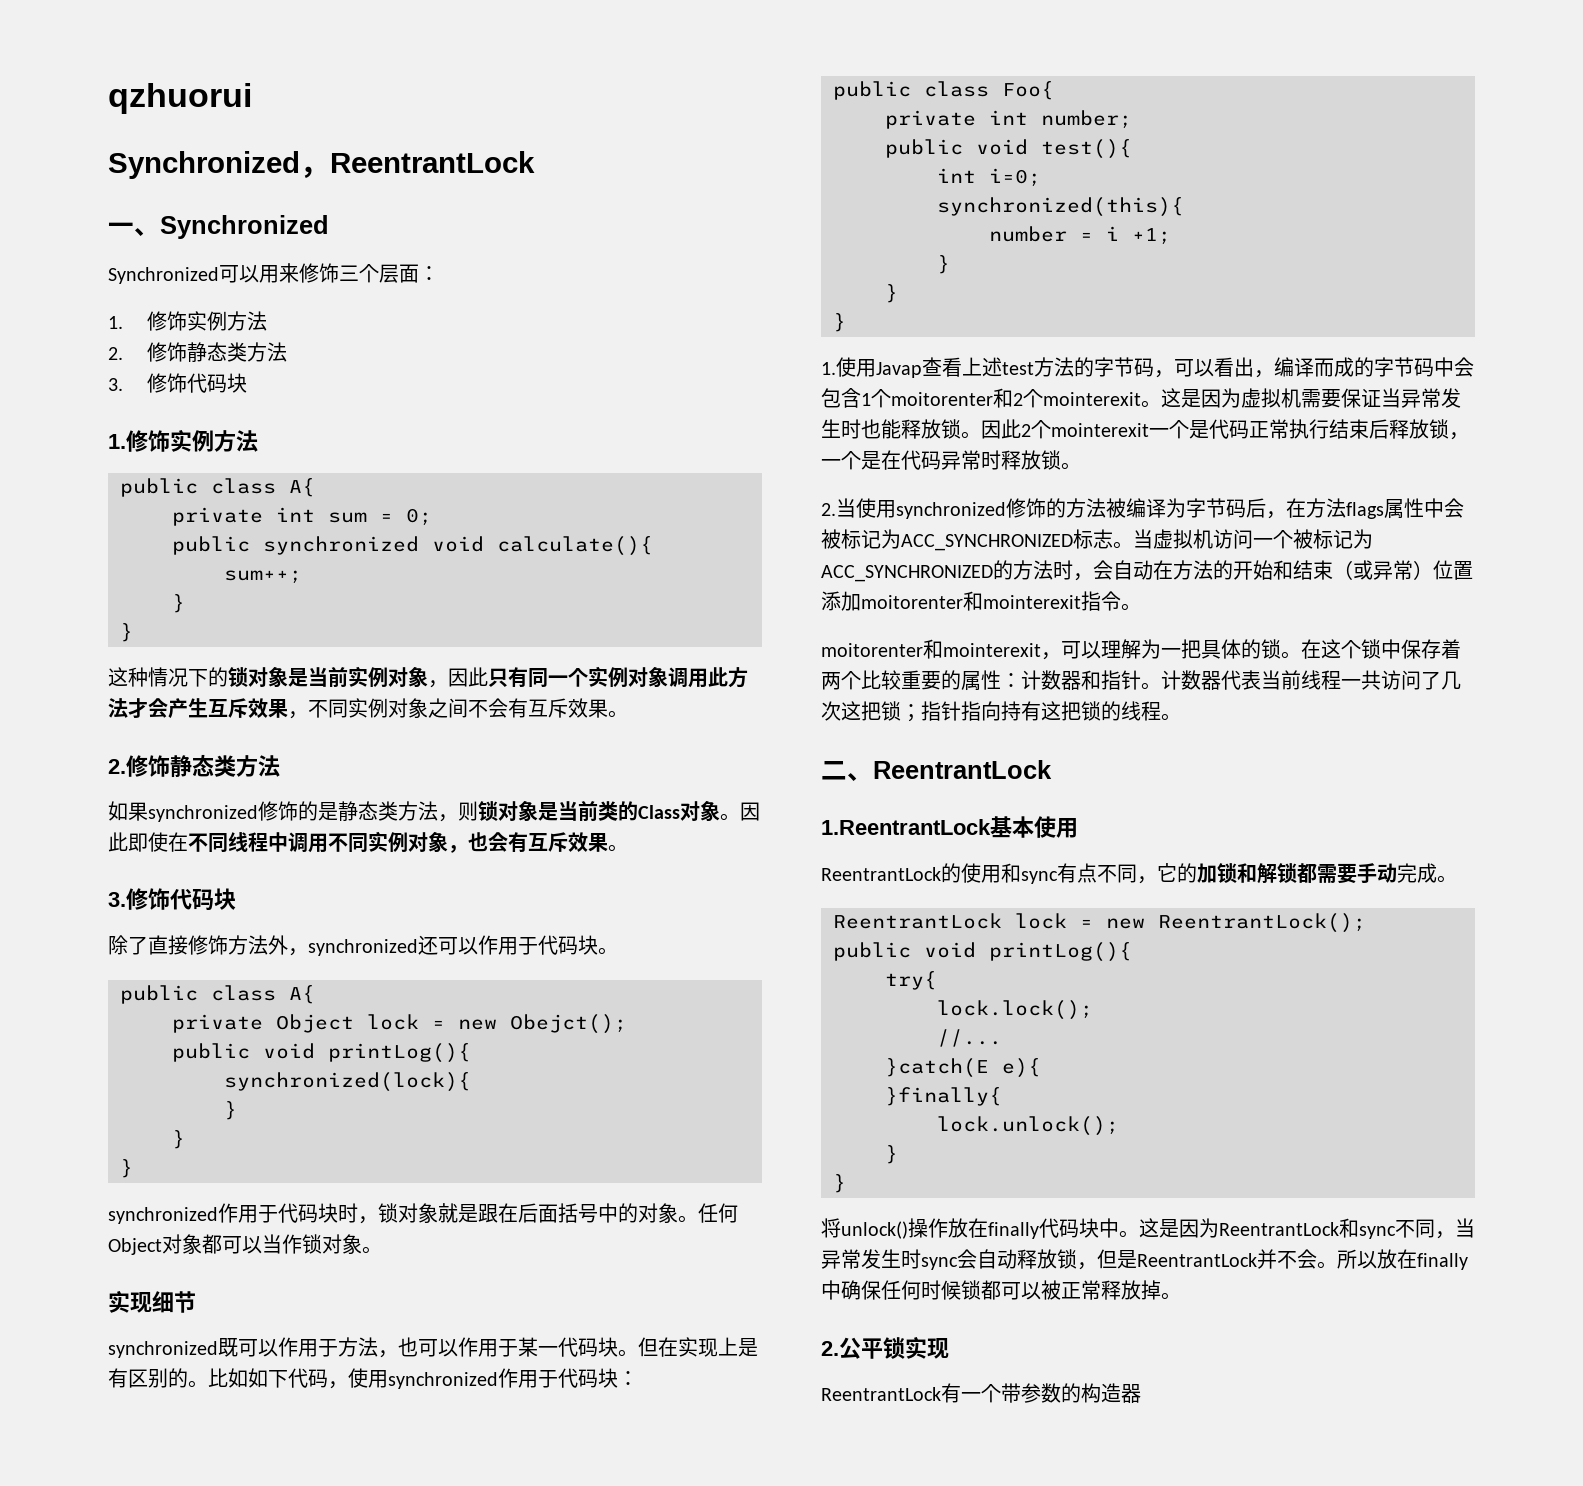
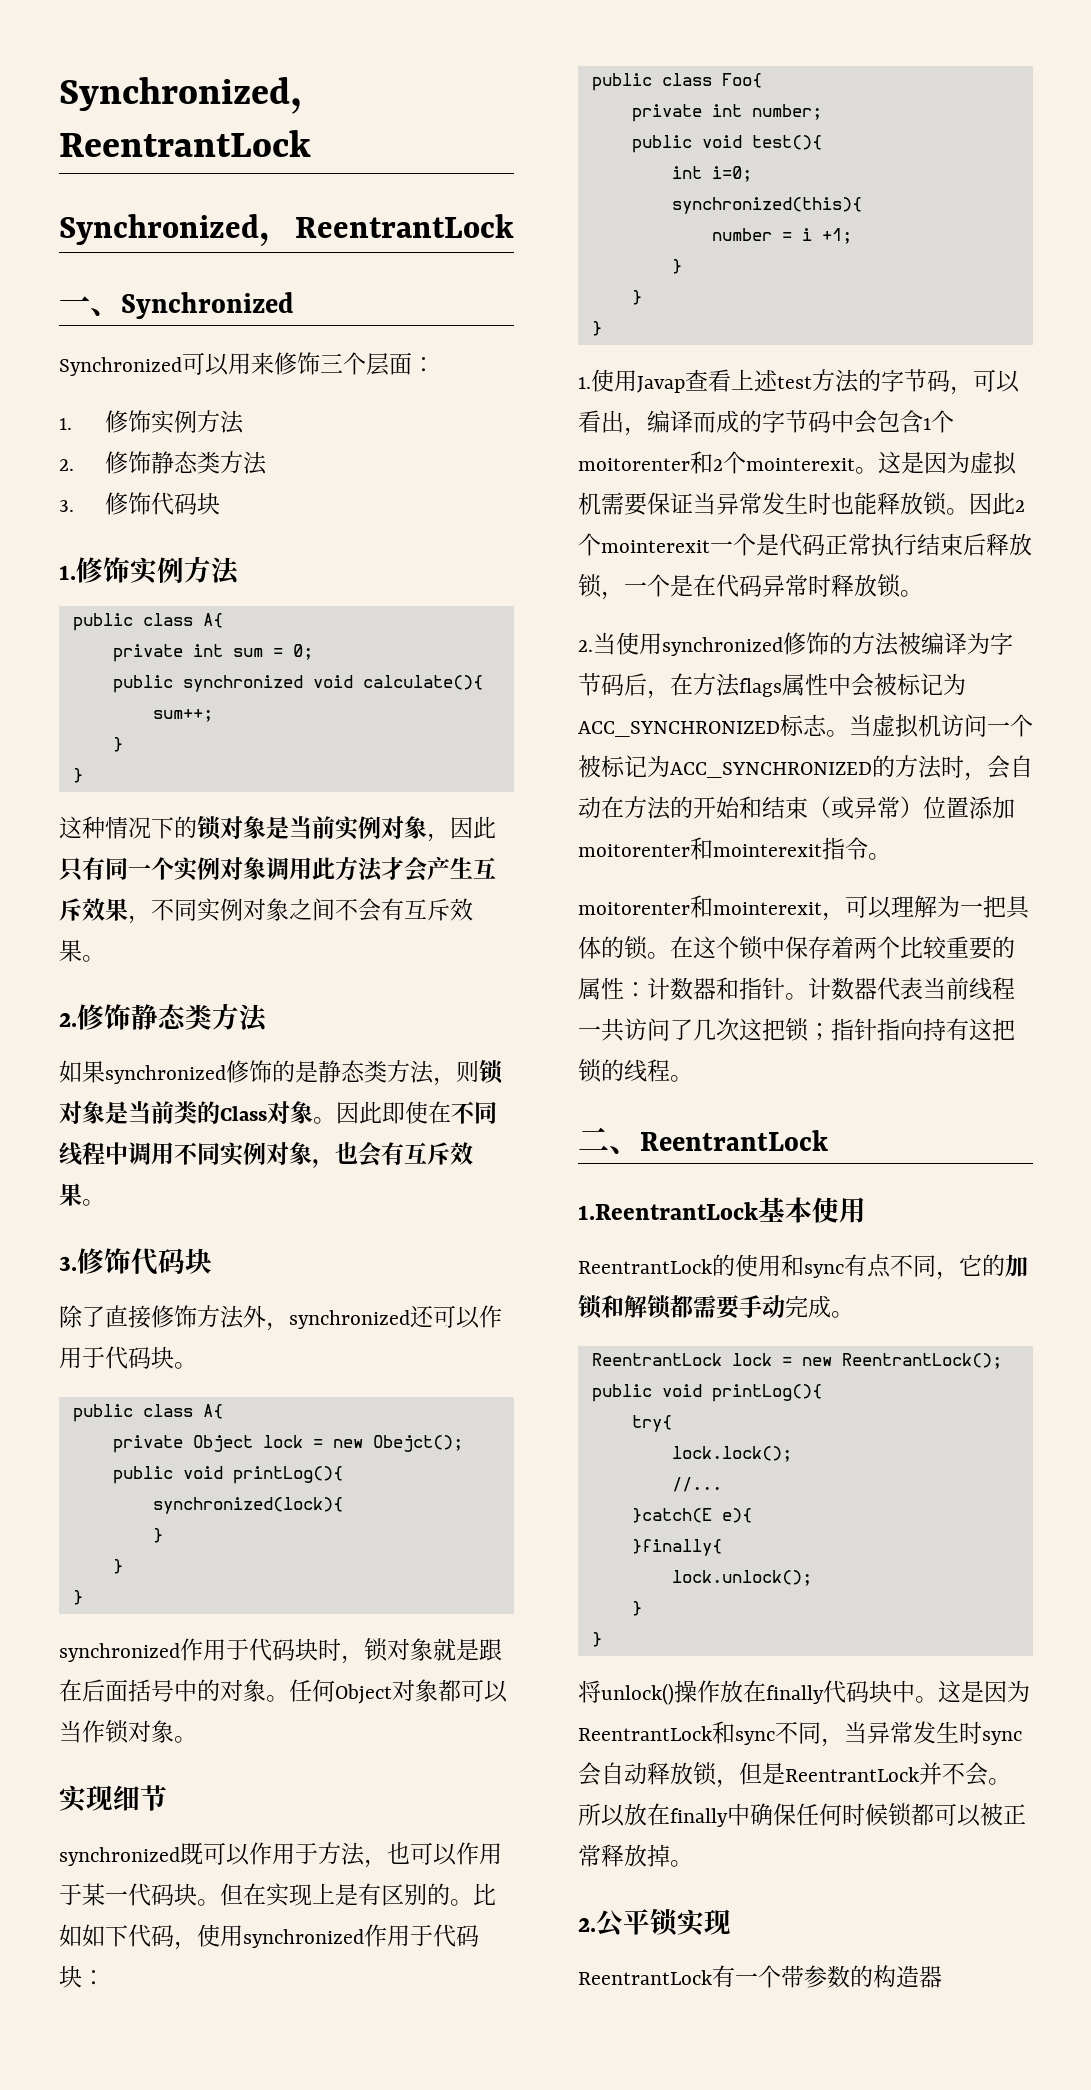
[108,83,252,114] qzhuorui -> [59,77,332,114] [59,130,311,157] Synchronized，ReentrantLock

